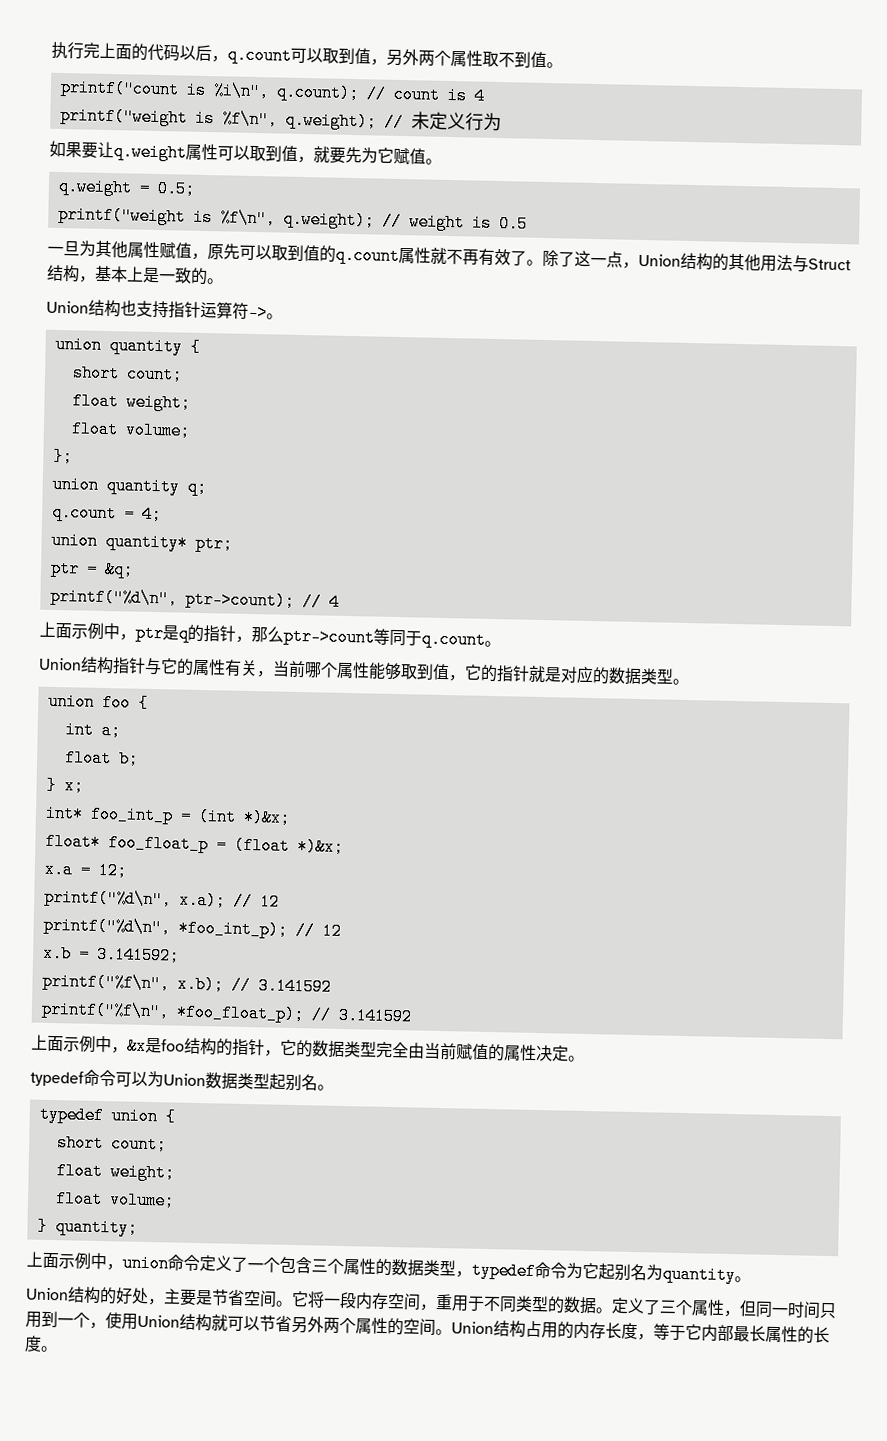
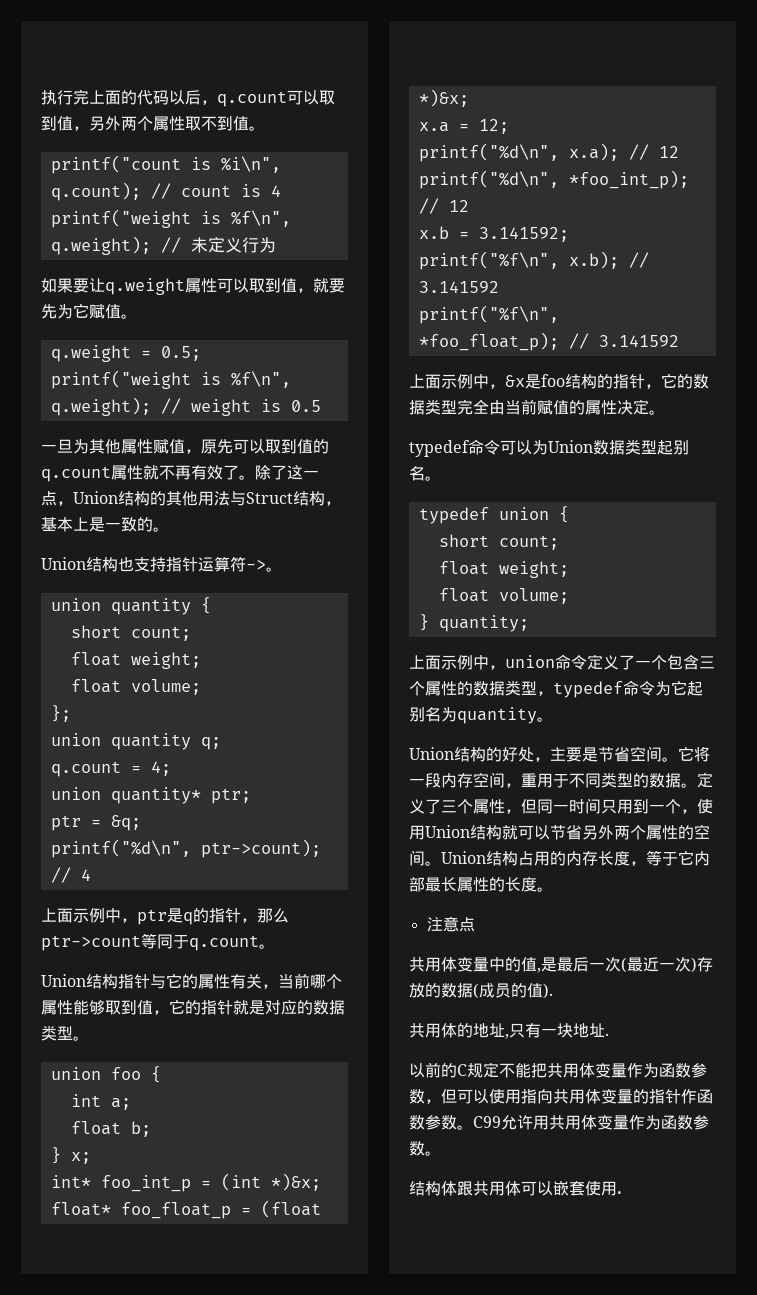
(58, 1349) none -> [426,916,475,932] [409,956,713,973] [409,983,553,999] [409,1023,609,1039] [409,1062,707,1078] [409,1089,713,1104] [409,1115,709,1130] [409,1141,441,1156] [409,1181,622,1196] // 注意点 // 共用体变量中的值,是最后一次(最近一次)存放的数据(成员的值). // 共用体的地址,只有一块地址. // 以前的C规定不能把共用体变量作为函数参数，但可以使用指向共用体变量的指针作函数参数。C99允许用共用体变量作为函数参数。 // 结构体跟共用体可以嵌套使用.

